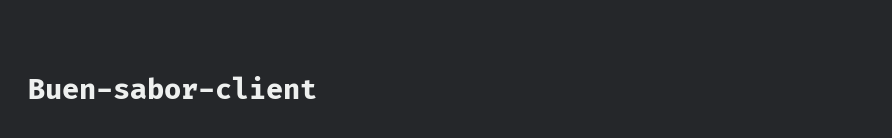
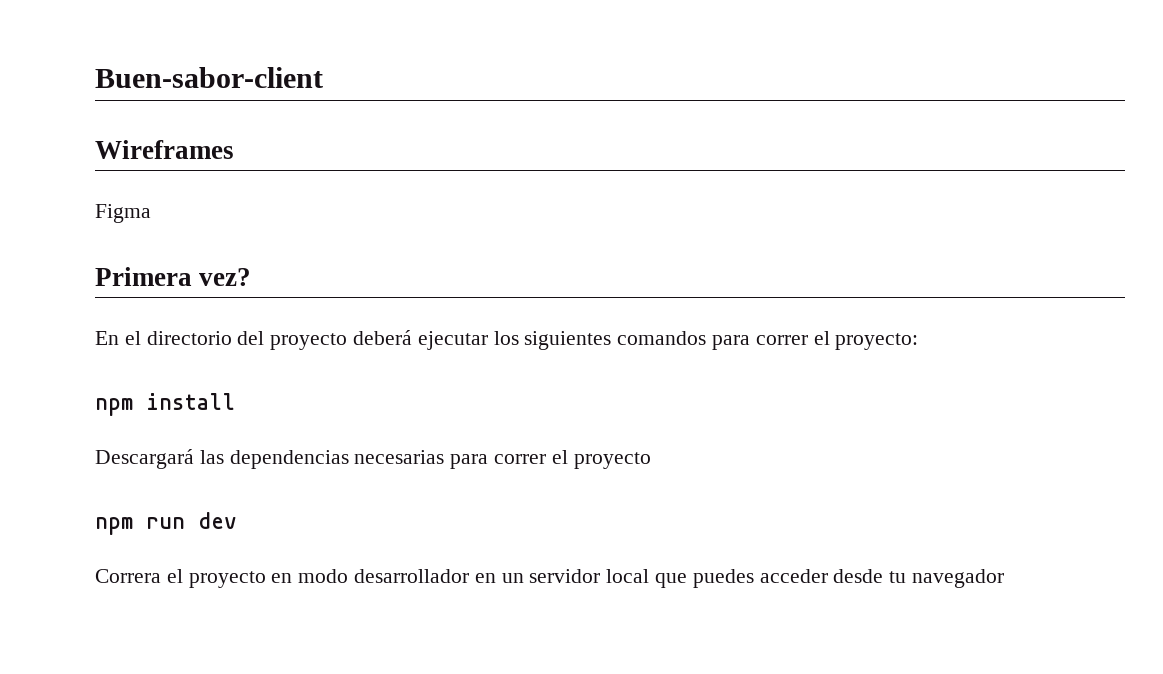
(317, 87) none -> [95,140,234,159] [95,204,151,223] [95,267,252,286] [95,330,919,350] [95,393,235,416] [95,449,651,469] [95,512,237,535] [95,569,1005,588] // Wireframes // Figma // Primera vez? // En el directorio del proyecto deberá ejecutar los siguientes comandos para correr el proyecto: // npm install // Descargará las dependencias necesarias para correr el proyecto // npm run dev // Correra el proyecto en modo desarrollador en un servidor local que puedes acceder desde tu navegador

